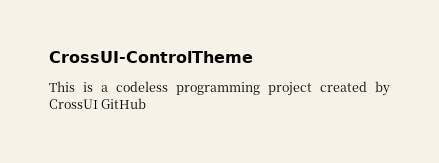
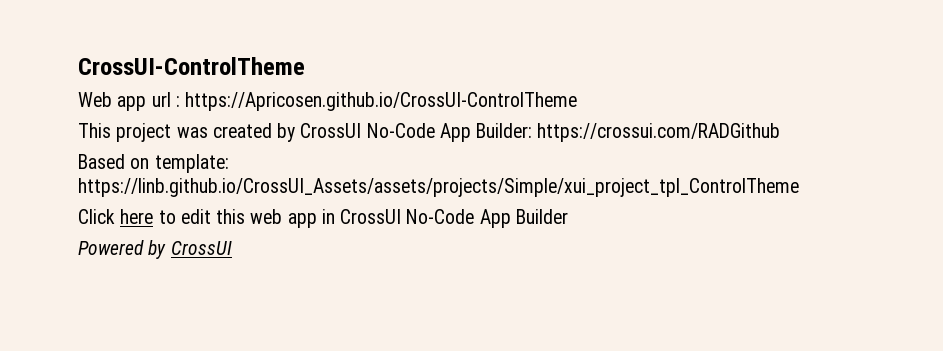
[49,81,390,96] [49,98,147,109] This is a codeless programming project created by CrossUI GitHub -> [78,92,578,111] [78,123,781,142] [78,154,229,173] [78,178,799,197] [78,209,568,228] [78,240,232,259] Web app url : https://Apricosen.github.io/CrossUI-ControlTheme // This project was created by CrossUI No-Code App Builder: https://crossui.com/RADGithub // Based on template: https://linb.github.io/CrossUI_Assets/assets/projects/Simple/xui_project_tpl_ControlTheme // Click here to edit this web app in CrossUI No-Code App Builder // Powered by CrossUI

